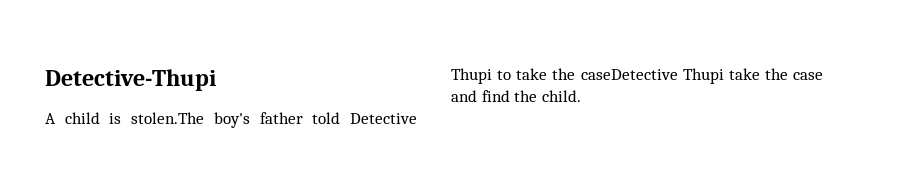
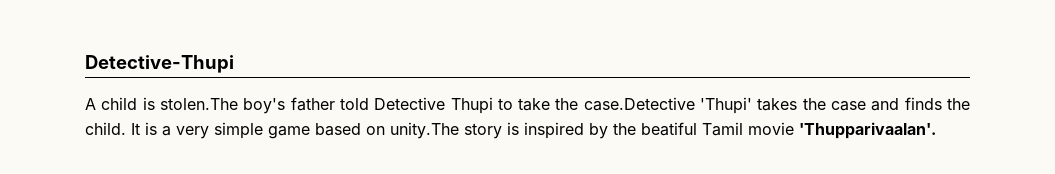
[580,68,760,84] caseDetective Thupi take -> [583,97,798,114] case.Detective 'Thupi' takes
[481,90,510,102] find -> [904,97,942,110] finds
(581, 96) none -> [131,122,936,139] It is a very simple game based on unity.The story is inspired by the beatiful Tamil movie 'Thupparivaalan'.

